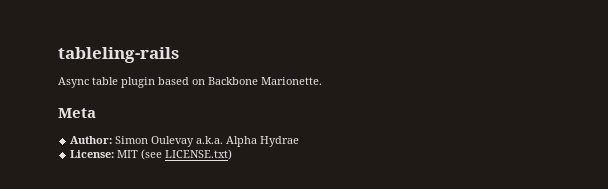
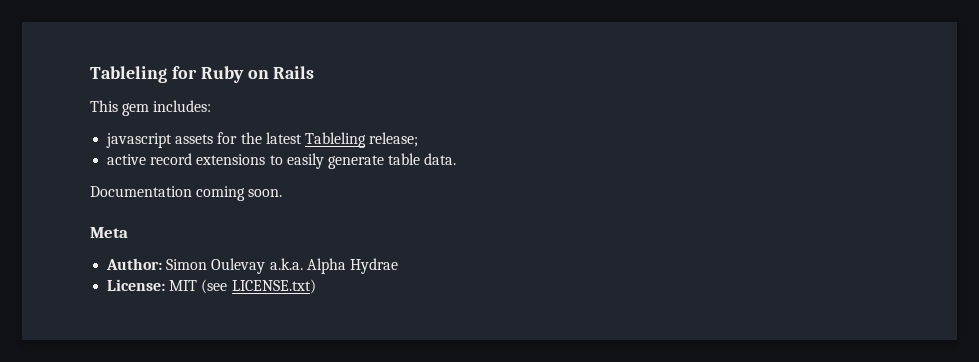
[58,47,179,63] [58,77,322,88] tableling-rails // Async table plugin based on Backbone Marionette. -> [90,66,315,83] [90,100,212,116] [106,132,419,148] [107,153,457,169] [90,186,283,201] Tableling for Ruby on Rails // This gem includes: // javascript assets for the latest Tableling release; // active record extensions to easily generate table data. // Documentation coming soon.

